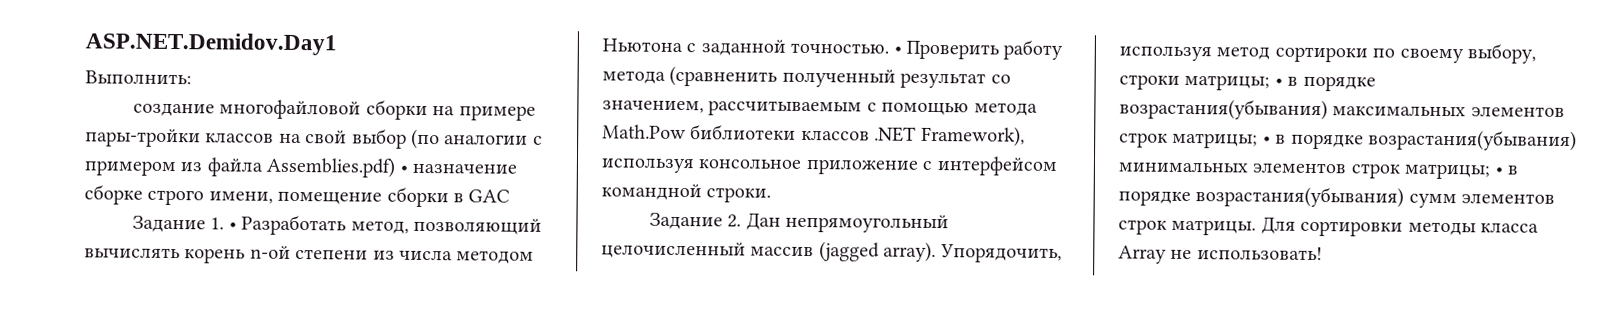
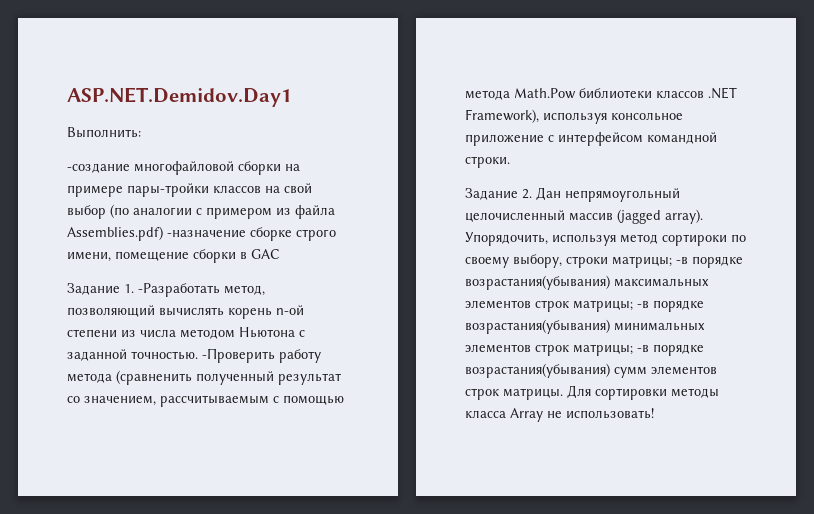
[132,102,215,117] создание -> [67,163,130,173] -создание
[399,163,517,174] • назначение -> [167,230,246,237] -назначение
[228,214,347,236] • Разработать -> [138,283,220,297] -Разработать
[893,40,999,60] • Проверить -> [202,348,275,363] -Проверить
[1274,76,1299,86] • в -> [676,257,688,265] -в
[1262,134,1287,144] • в -> [637,301,649,309] -в
[1494,165,1518,175] • в -> [637,345,649,353] -в

